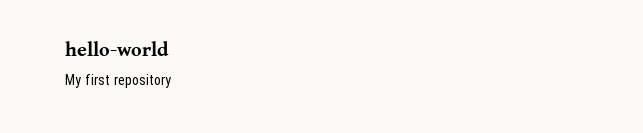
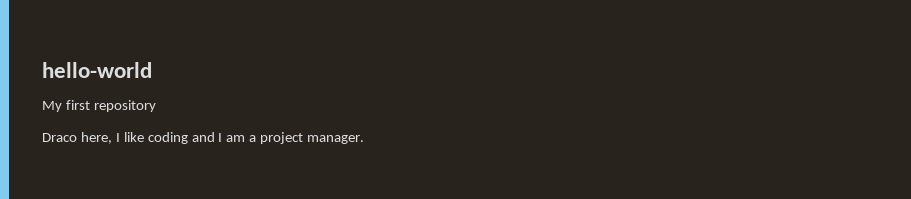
(171, 81) none -> [42,132,365,144] // Draco here, I like coding and I am a project manager.

